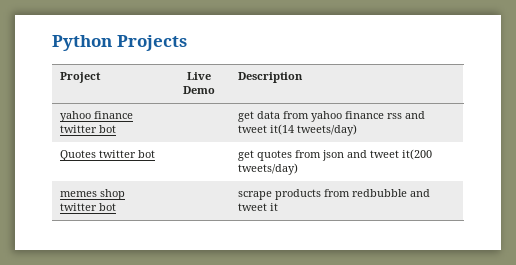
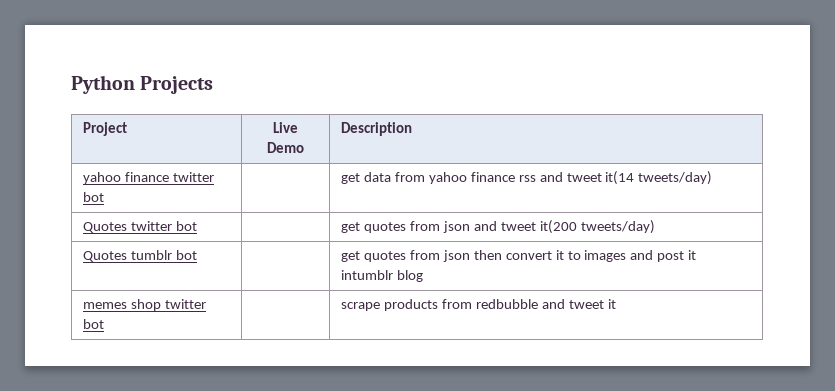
(298, 169) none -> [83,250,197,262] [341,250,697,262] [341,270,424,282] // Quotes tumblr bot | | get quotes from json then convert it to images and post it intumblr blog

